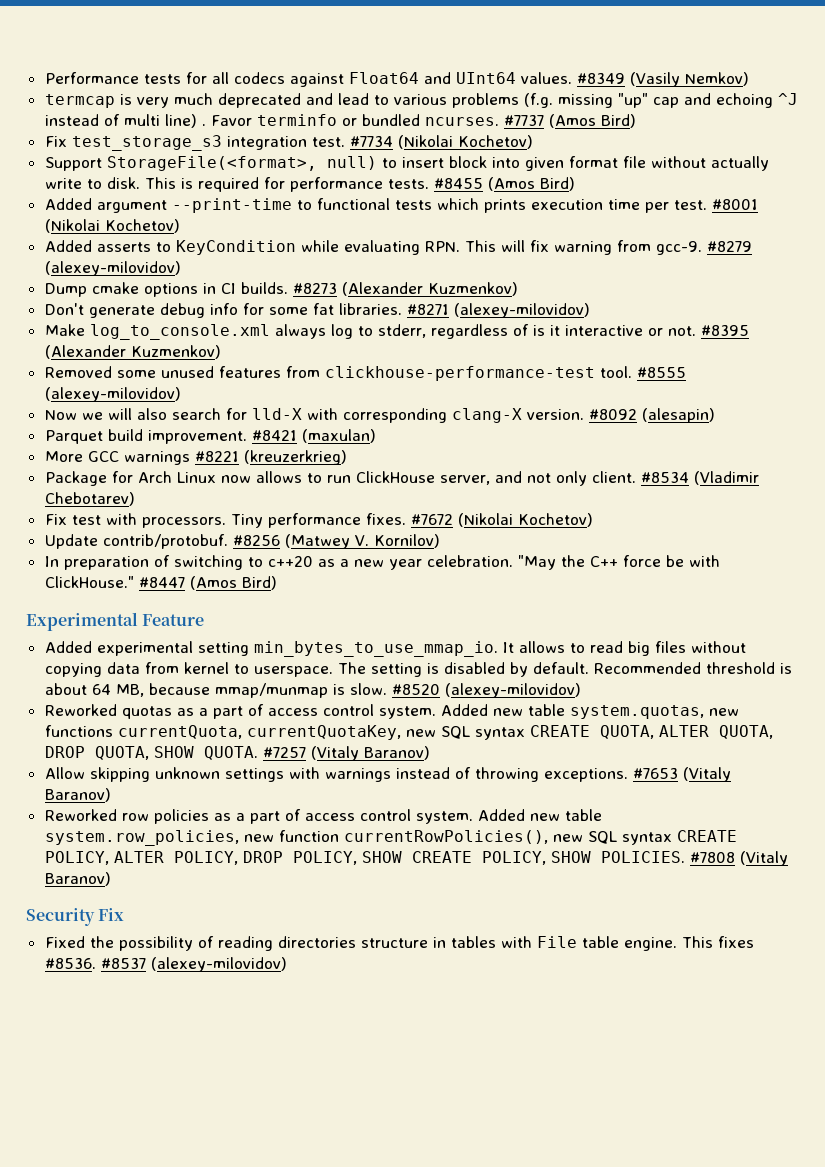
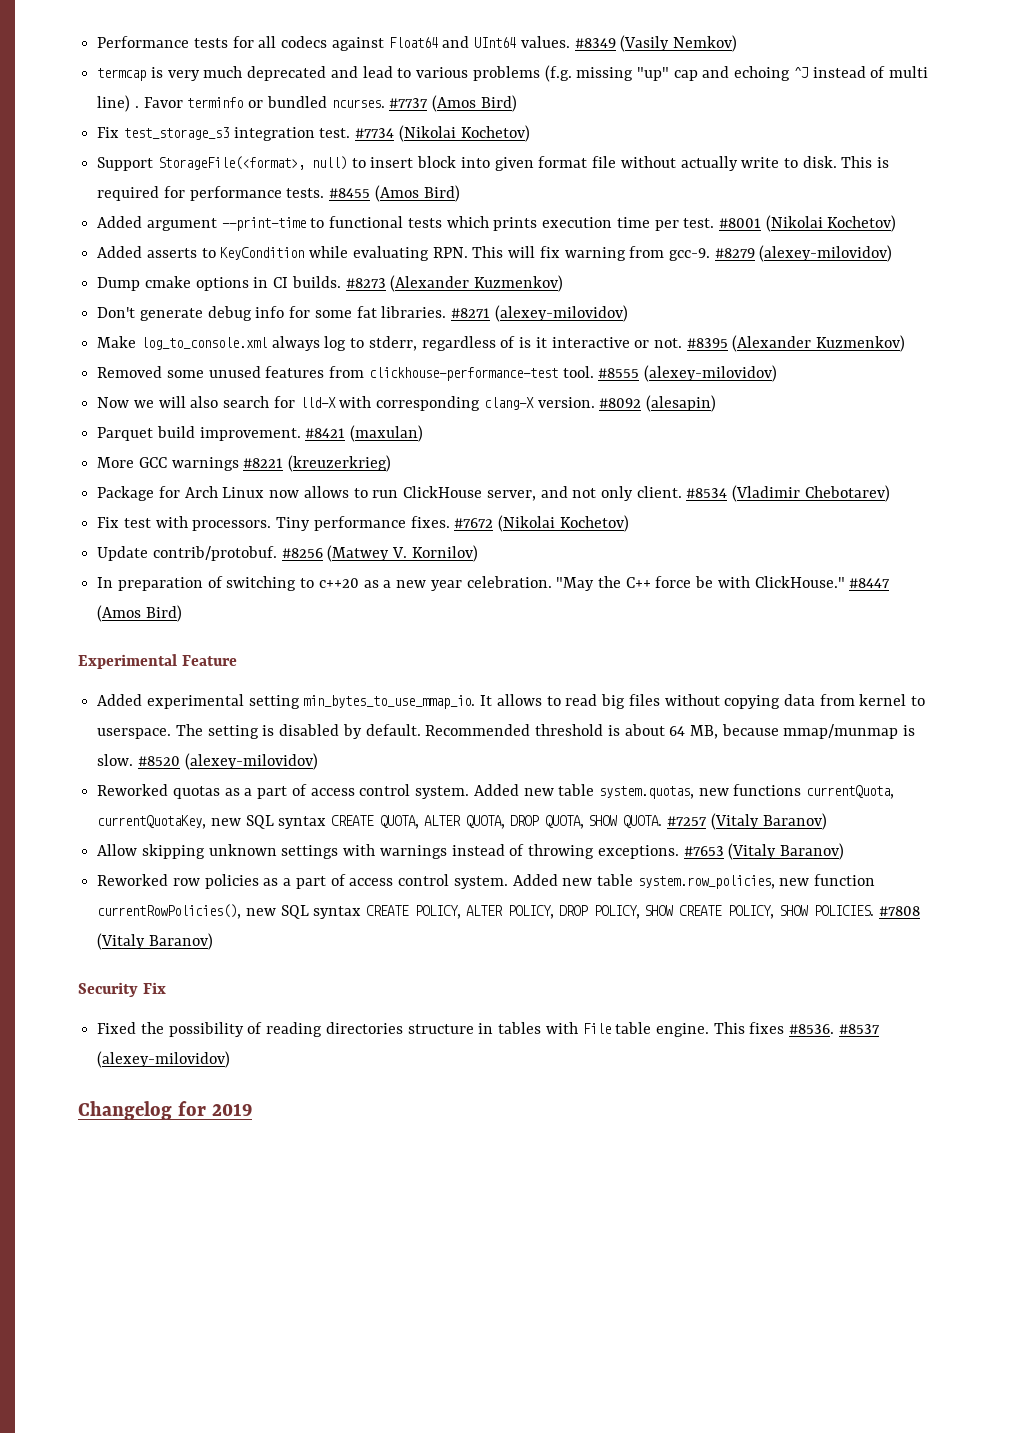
(287, 964) none -> [78,1101,252,1120] // Changelog for 2019

